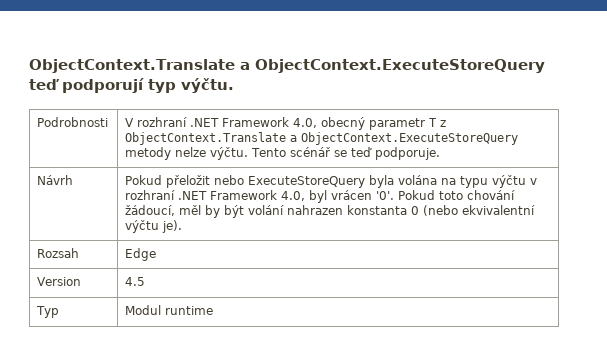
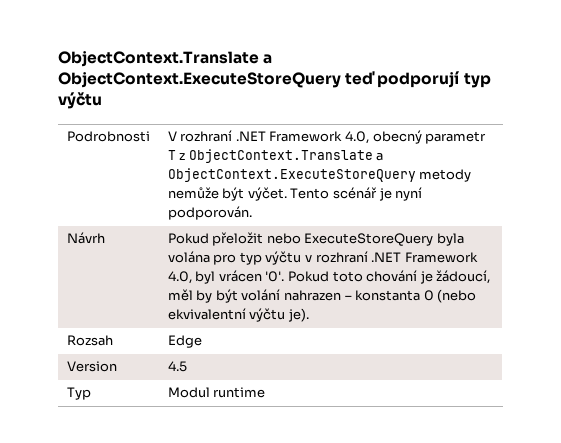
[181,78,234,93] výčtu. -> [58,92,102,109] výčtu
[175,147,441,160] nelze výčtu. Tento scénář se teď podporuje. -> [167,187,423,201] [167,206,252,220] nemůže být výčet. Tento scénář je nyní podporován.
[441,176,489,188] na typu -> [213,252,262,265] pro typ
(516, 195) none -> [419,271,433,284] je
(344, 210) none -> [344,295,352,300] –

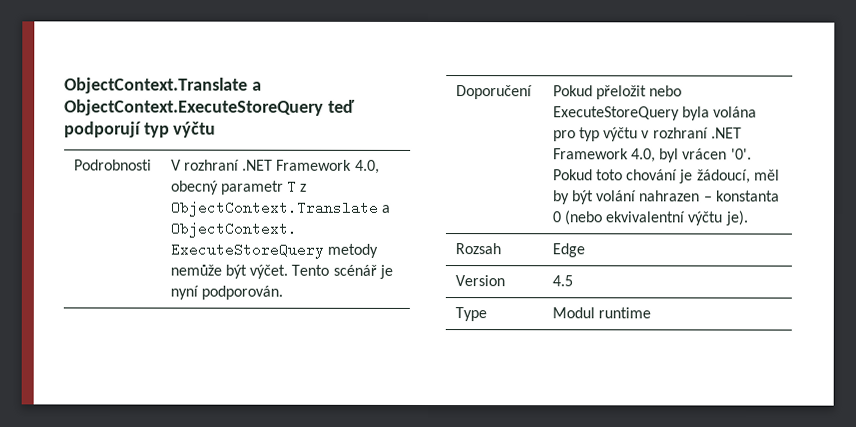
[66,232,105,244] Návrh -> [455,85,533,100] Doporučení
[66,387,91,400] Typ -> [454,307,487,322] Type

